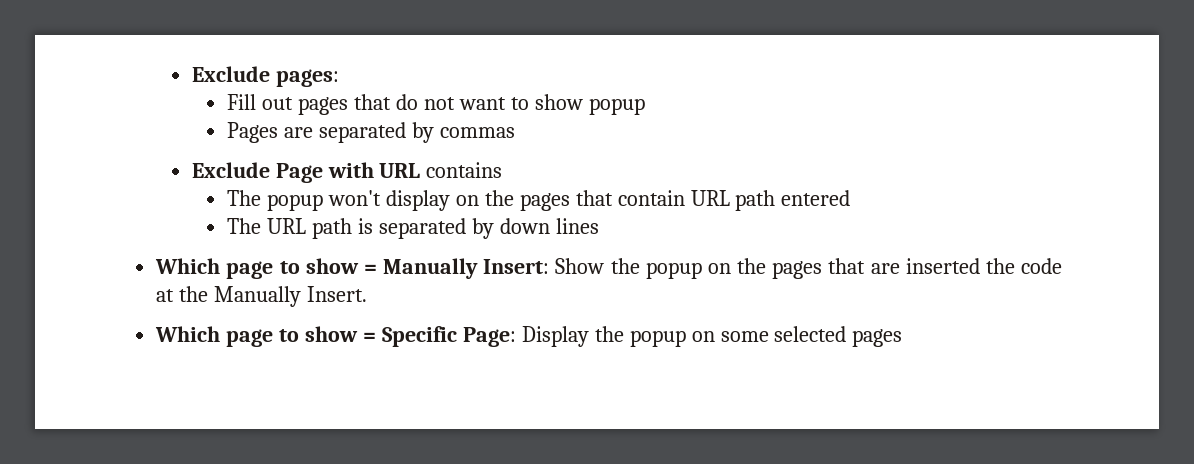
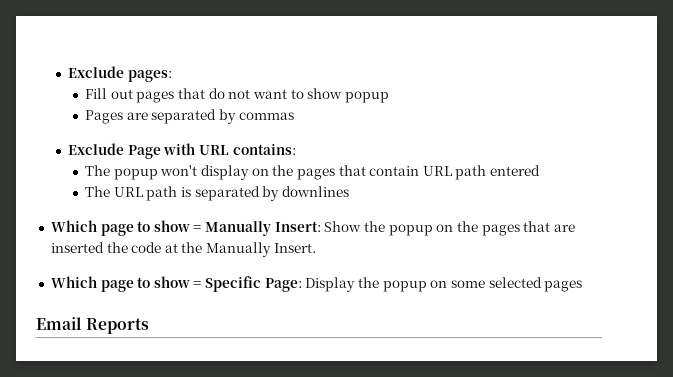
[426,162,503,178] contains -> [232,144,296,155] contains:
[499,218,599,234] down lines -> [281,186,349,197] downlines
(903, 338) none -> [36,317,150,334] // Email Reports

